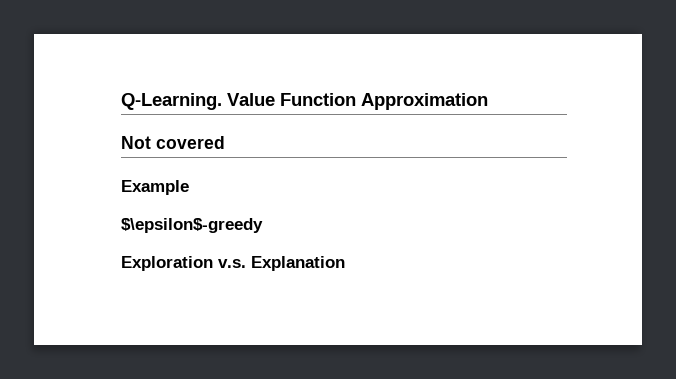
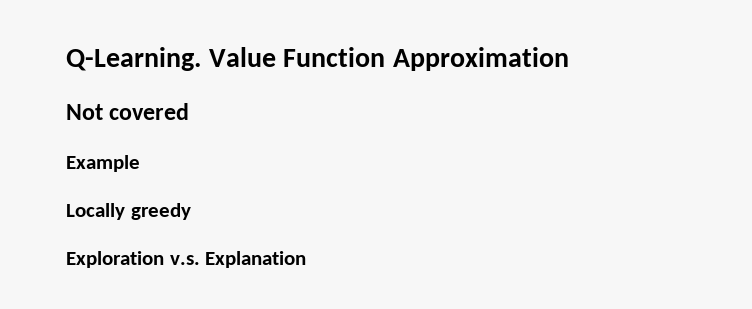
[121,218,263,233] $\epsilon$-greedy -> [66,203,191,220] Locally greedy

